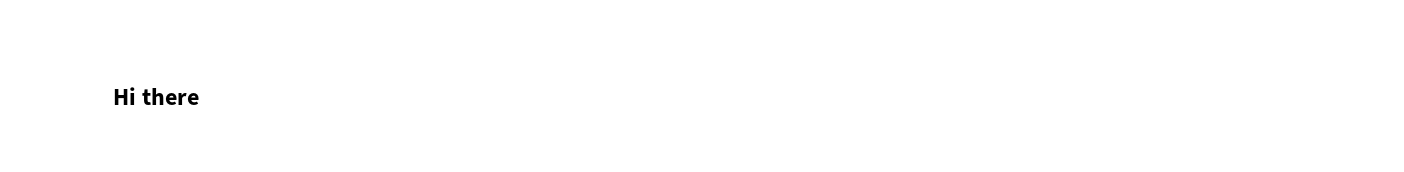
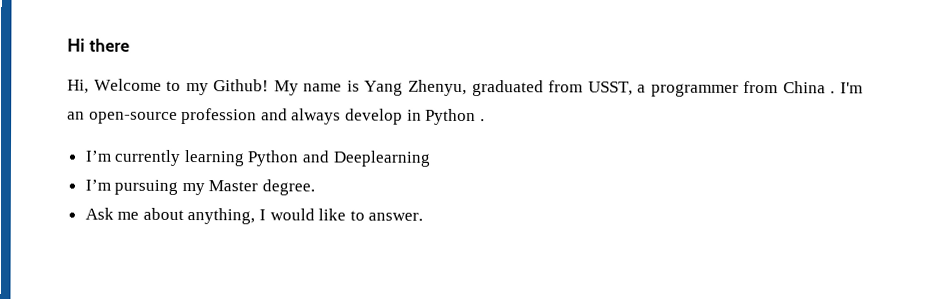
(200, 96) none -> [67,78,863,97] [67,107,485,126] [84,149,431,167] [84,179,316,196] [84,207,424,225] // Hi, Welcome to my Github! My name is Yang Zhenyu, graduated from USST, a programmer from China . I'm an open-source profession and always develop in Python . // I’m currently learning Python and Deeplearning // I’m pursuing my Master degree. // Ask me about anything, I would like to answer.

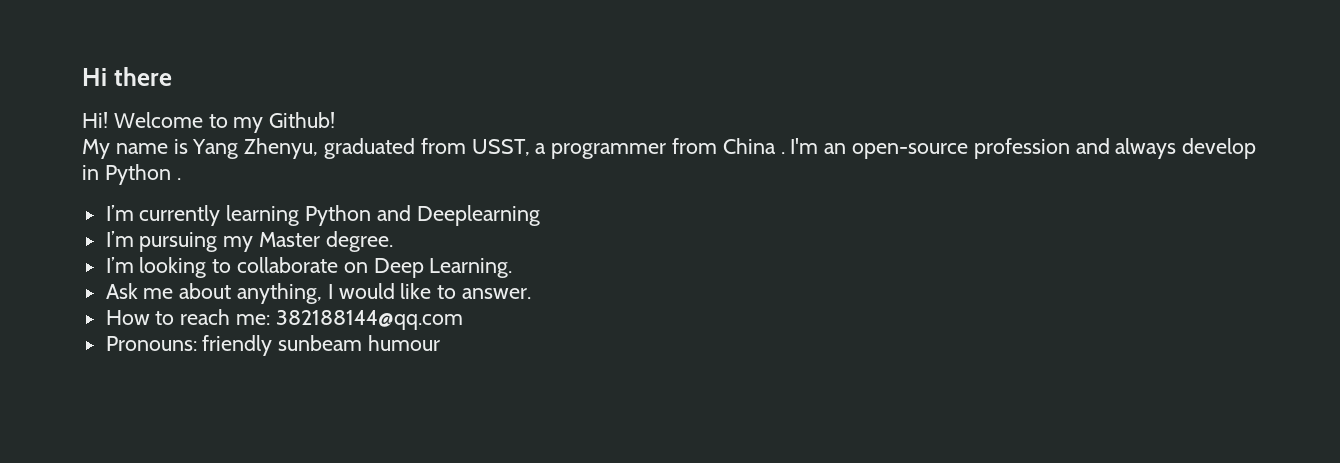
[67,79,89,94] Hi, -> [82,112,108,128] Hi!
(270, 85) none -> (336, 120) //
(316, 187) none -> [105,257,513,278] // I’m looking to collaborate on Deep Learning.
(424, 216) none -> [105,309,463,330] [105,335,441,356] // How to reach me: 382188144@qq.com // Pronouns: friendly sunbeam humour

